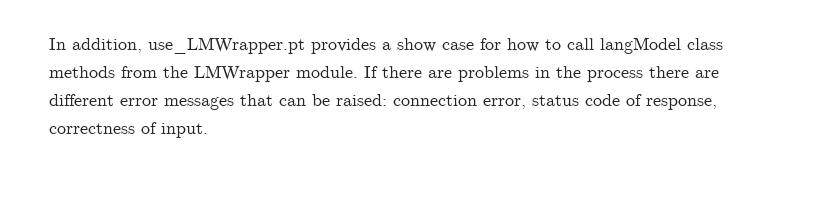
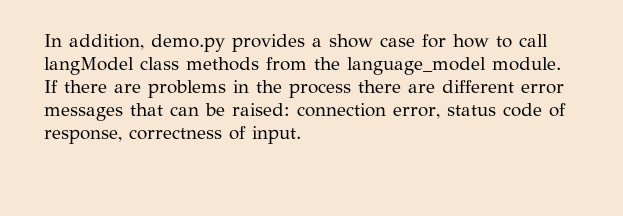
[148,37,305,54] use_LMWrapper.pt -> [151,34,225,52] demo.py
[194,65,290,82] LMWrapper -> [347,57,486,75] language_model

